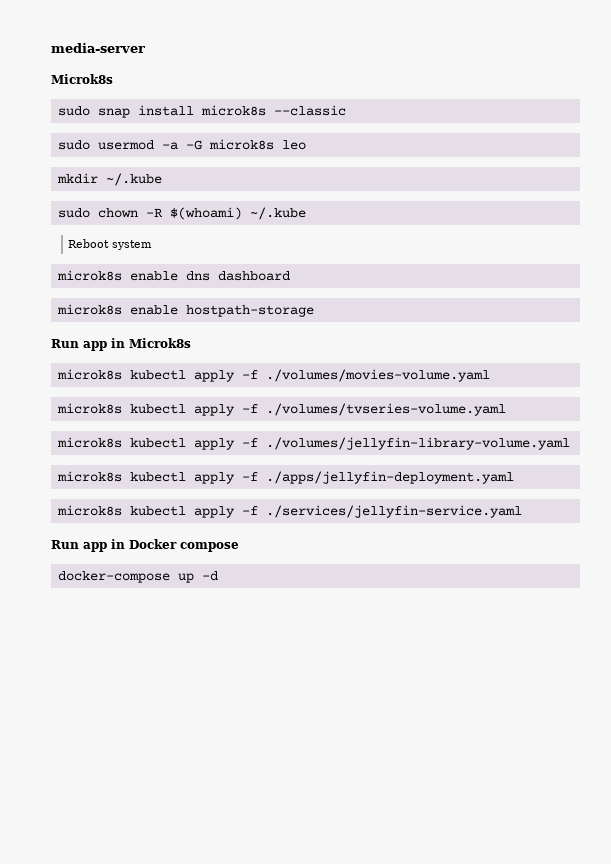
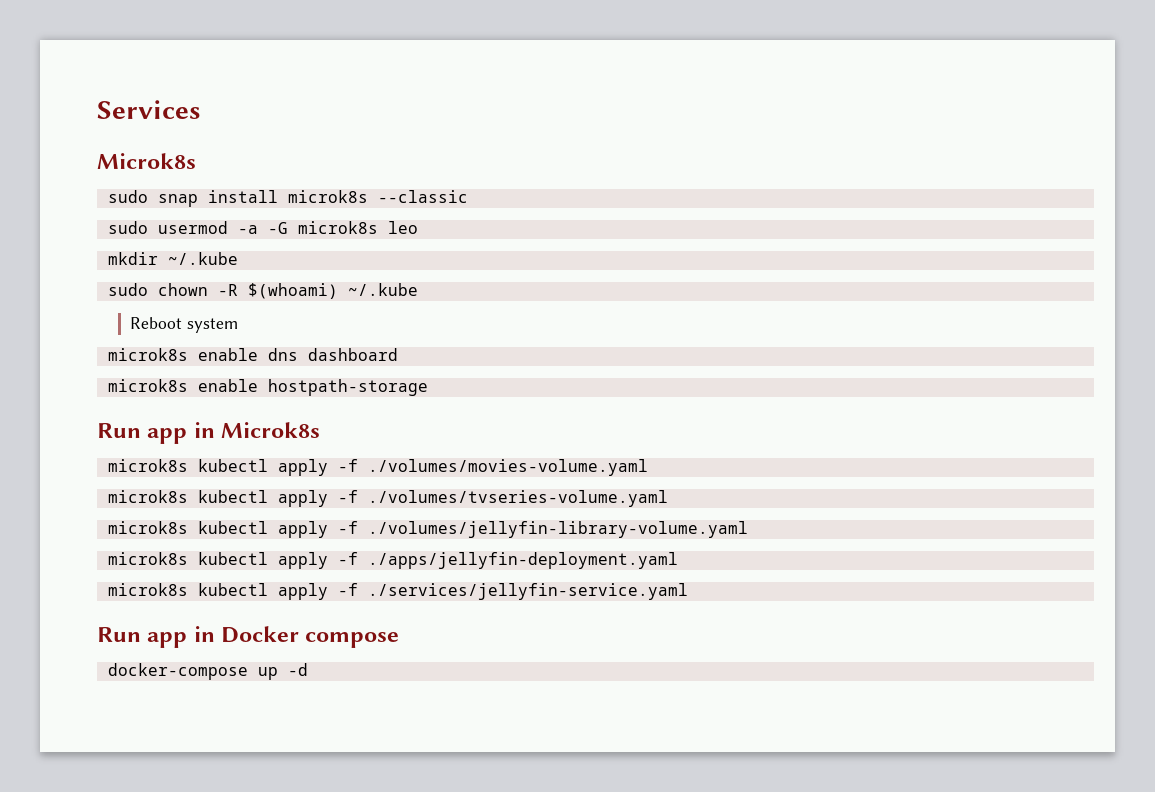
[51,43,145,53] media-server -> [97,100,201,119] Services

